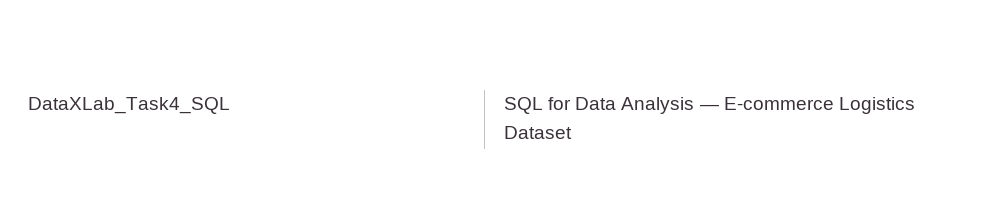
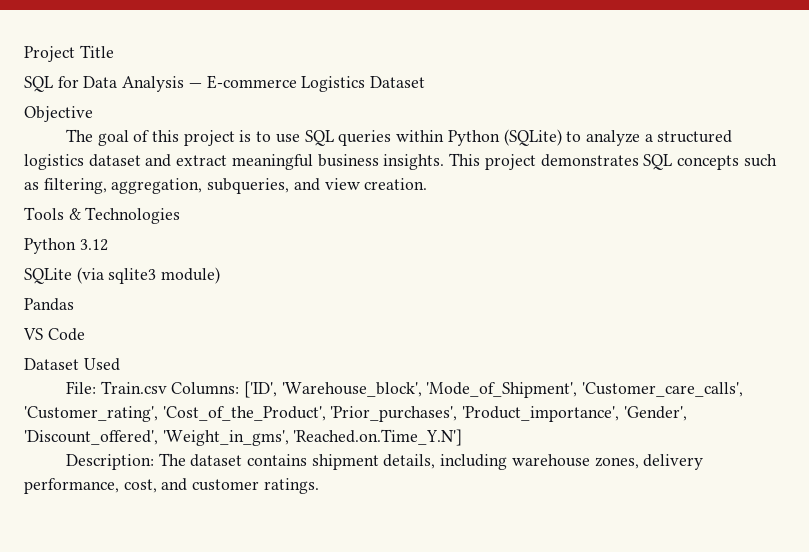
[28,97,230,114] DataXLab_Task4_SQL -> [24,45,114,62] Project Title
(572, 132) none -> [24,106,93,122] [65,129,733,146] [24,153,777,170] [24,178,428,194] [24,207,181,224] [24,238,108,254] [24,267,221,284] [24,298,74,311] [23,328,85,341] [24,358,120,371] [65,381,744,398] [24,406,687,422] [24,429,463,446] [65,453,704,470] [24,478,319,494] // Objective // The goal of this project is to use SQL queries within Python (SQLite) to analyze a structured logistics dataset and extract meaningful business insights. This project demonstrates SQL concepts such as filtering, aggregation, subqueries, and view creation. // Tools & Technologies // Python 3.12 // SQLite (via sqlite3 module) // Pandas // VS Code // Dataset Used // File: Train.csv Columns: ['ID', 'Warehouse_block', 'Mode_of_Shipment', 'Customer_care_calls', 'Customer_rating', 'Cost_of_the_Product', 'Prior_purchases', 'Product_importance', 'Gender', 'Discount_offered', 'Weight_in_gms', 'Reached.on.Time_Y.N'] // Description: The dataset contains shipment details, including warehouse zones, delivery performance, cost, and customer ratings.

